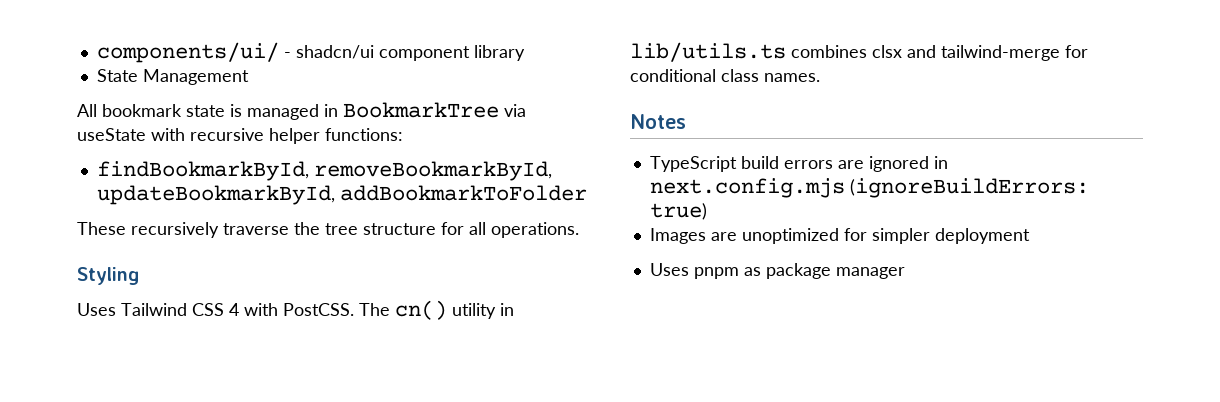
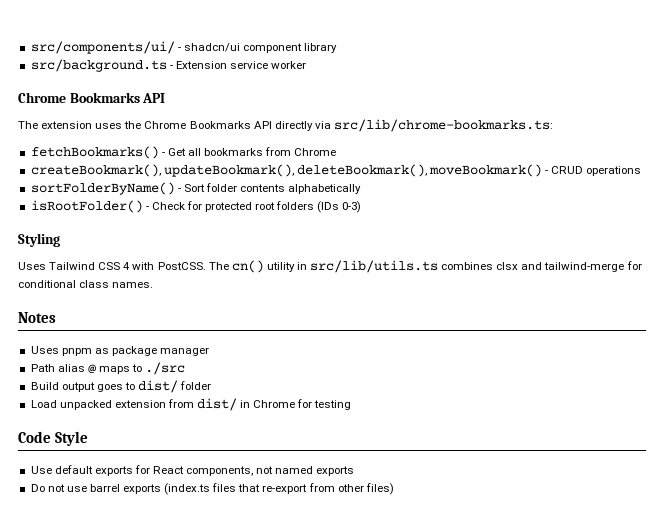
[96,42,279,63] components/ui/ -> [30,41,175,54] src/components/ui/
[96,69,249,85] [77,102,526,120] [77,128,403,144] [96,161,552,181] [96,185,587,205] [77,222,579,238] State Management // All bookmark state is managed in BookmarkTree via useState with recursive helper functions: // findBookmarkById, removeBookmarkById, updateBookmarkById, addBookmarkToFolder // These recursively traverse the tree structure for all operations. -> [30,59,307,72] [18,92,166,103] [18,119,553,132] [30,146,337,159] [30,164,642,177] [30,182,362,195] [30,200,362,213] src/background.ts - Extension service worker // Chrome Bookmarks API // The extension uses the Chrome Bookmarks API directly via src/lib/chrome-bookmarks.ts: // fetchBookmarks() - Get all bookmarks from Chrome // createBookmark(), updateBookmark(), deleteBookmark(), moveBookmark() - CRUD operations // sortFolderByName() - Sort folder contents alphabetically // isRootFolder() - Check for protected root folders (IDs 0-3)
[630,42,786,62] lib/utils.ts -> [310,260,439,273] src/lib/utils.ts
[649,156,948,172] [649,178,1089,198] [649,203,707,220] [649,228,1030,244] // TypeScript build errors are ignored in next.config.mjs (ignoreBuildErrors: true) // Images are unoptimized for simpler deployment -> (56, 317) none
(905, 273) none -> [30,362,186,375] [30,380,212,393] [30,398,352,411] [18,431,89,446] [30,465,355,476] [30,483,394,495] // Path alias @ maps to ./src // Build output goes to dist/ folder // Load unpacked extension from dist/ in Chrome for testing // Code Style // Use default exports for React components, not named exports // Do not use barrel exports (index.ts files that re-export from other files)

